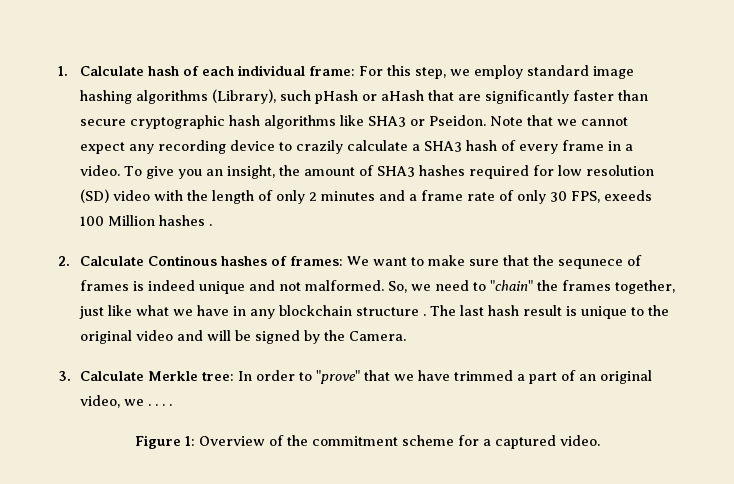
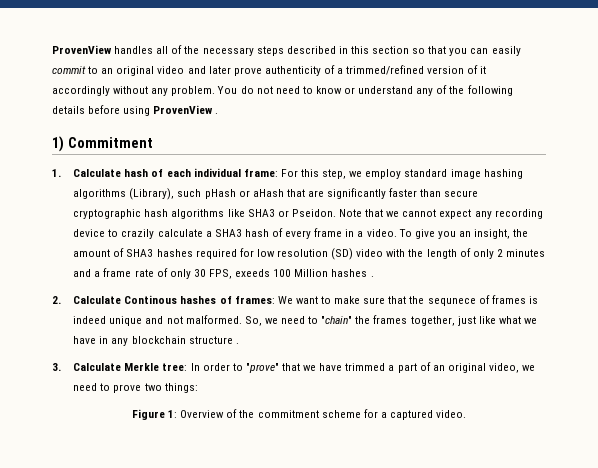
(58, 71) none -> [52,45,521,56] [52,65,487,76] [52,85,513,96] [52,105,219,116] [52,136,153,152] ProvenView handles all of the necessary steps described in this section so that you can easily commit to an original video and later prove authenticity of a trimmed/refined version of it accordingly without any problem. You do not need to know or understand any of the following details before using ProvenView . // 1) Commitment //
[430,305,670,319] [80,330,407,344] The last hash result is unique to the original video and will be signed by the Camera. -> (239, 343) none
[148,404,173,406] . . . . -> [73,383,198,393] need to prove two things:

